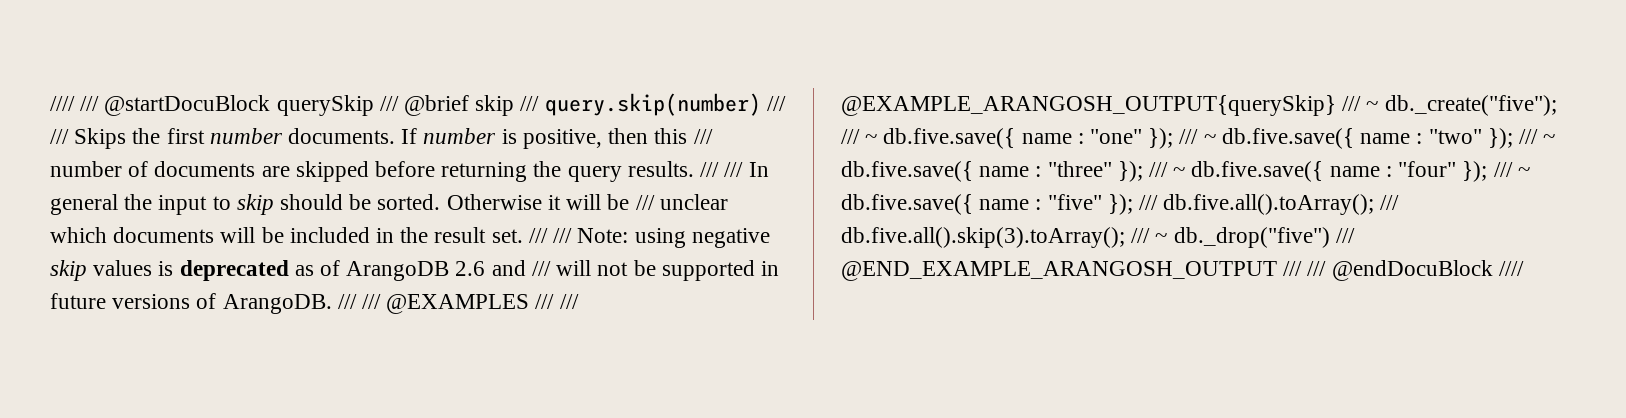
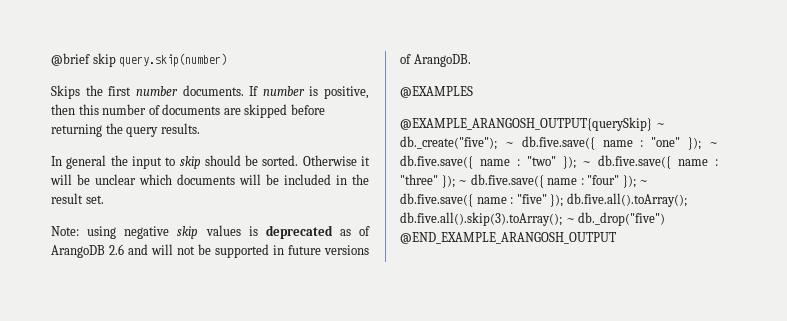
[50,95,399,116] //// /// @startDocuBlock querySkip /// -> (51, 59) none
[520,96,540,111] /// -> (116, 60) none
[766,96,786,111] [50,129,69,144] /// /// -> (228, 60) //
[693,129,713,144] /// -> (99, 109) none
[700,162,744,177] /// /// -> (200, 128) //
[635,195,655,210] /// -> (90, 179) none
[528,228,573,243] /// /// -> (104, 199) //
[531,261,551,276] /// -> (148, 249) none
[337,294,382,309] /// /// -> (471, 60) //
[535,294,579,309] [841,95,1362,116] /// /// @EXAMPLE_ARANGOSH_OUTPUT{querySkip} /// -> [400,117,652,131] // @EXAMPLE_ARANGOSH_OUTPUT{querySkip}
[841,129,860,144] /// -> (497, 143) none
[1179,129,1199,144] /// -> (702, 143) none
[1518,129,1538,144] /// -> (576, 162) none
[1149,162,1169,177] /// -> (455, 181) none
[1493,162,1513,177] /// -> (636, 181) none
[1139,194,1400,215] [841,227,1355,248] [841,260,1524,281] /// db.five.all().toArray(); /// db.five.all().skip(3).toArray(); /// ~ db._drop("five") /// @END_EXAMPLE_ARANGOSH_OUTPUT /// /// @endDocuBlock //// -> [566,193,687,207] [400,212,666,226] [400,232,616,244] db.five.all().toArray(); db.five.all().skip(3).toArray(); ~ db._drop("five") @END_EXAMPLE_ARANGOSH_OUTPUT

